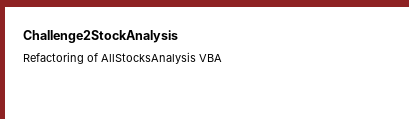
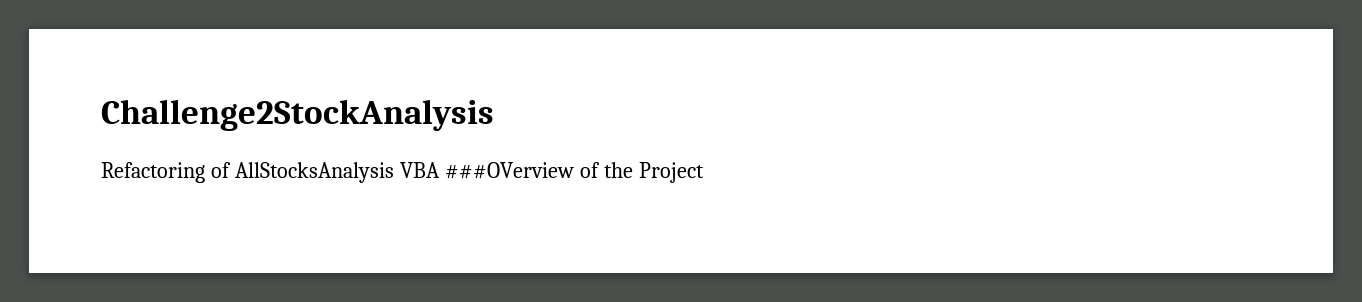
(222, 58) none -> [444,162,704,183] ###OVerview of the Project

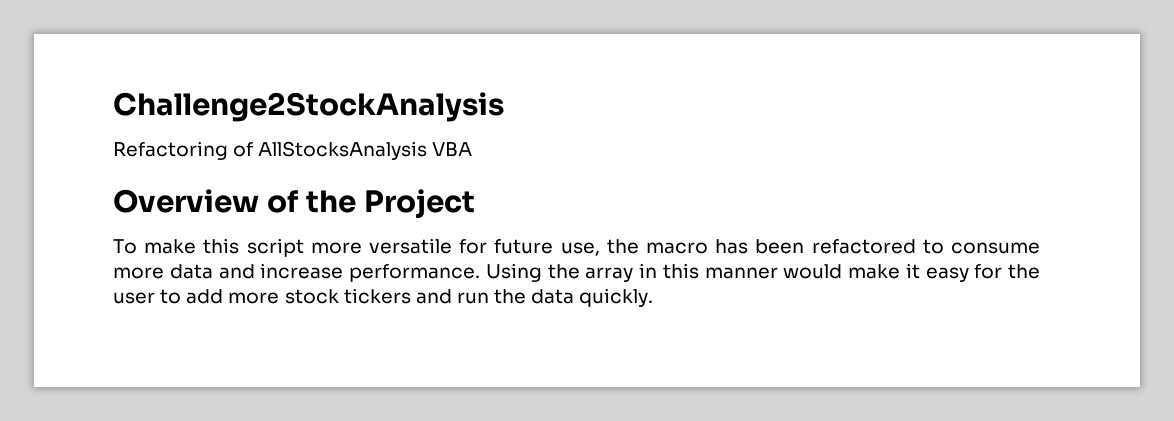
[444,162,574,179] ###OVerview -> [113,189,259,213] // Overview
(704, 172) none -> [113,238,1041,257] [113,263,1040,282] [113,288,654,307] // To make this script more versatile for future use, the macro has been refactored to consume more data and increase performance. Using the array in this manner would make it easy for the user to add more stock tickers and run the data quickly.

